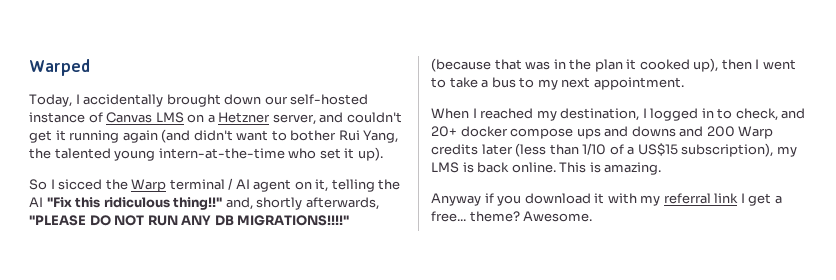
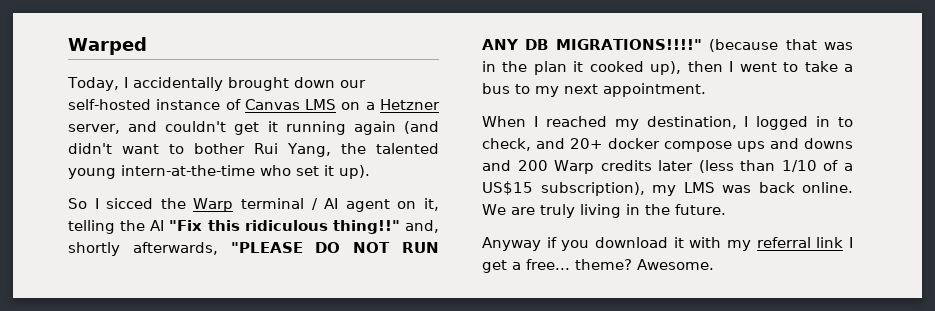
[462,162,474,173] is -> [722,185,751,193] was
[559,162,662,175] This is amazing. -> [482,204,726,218] We are truly living in the future.

